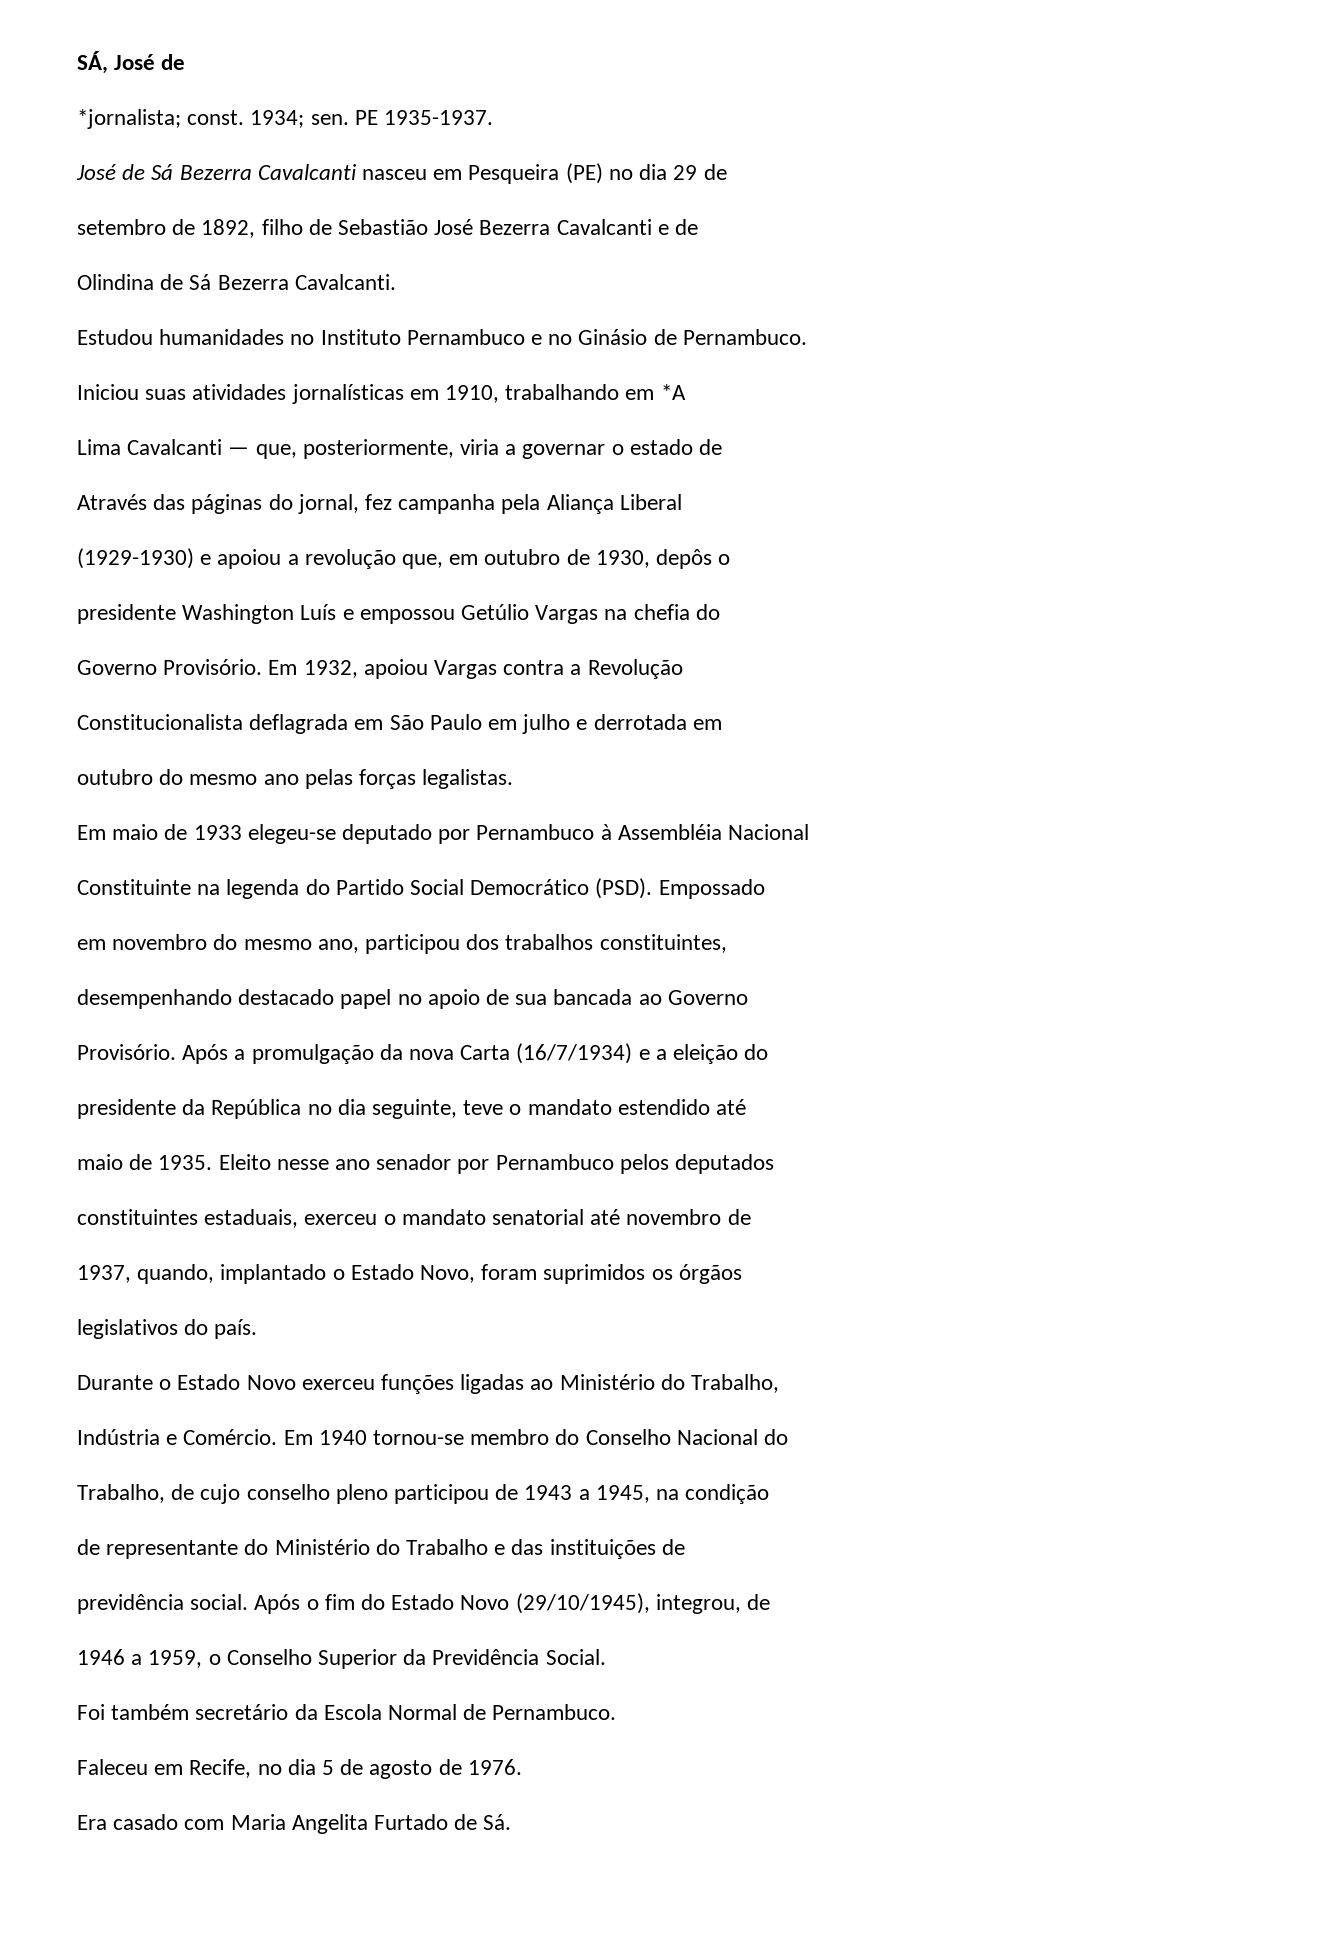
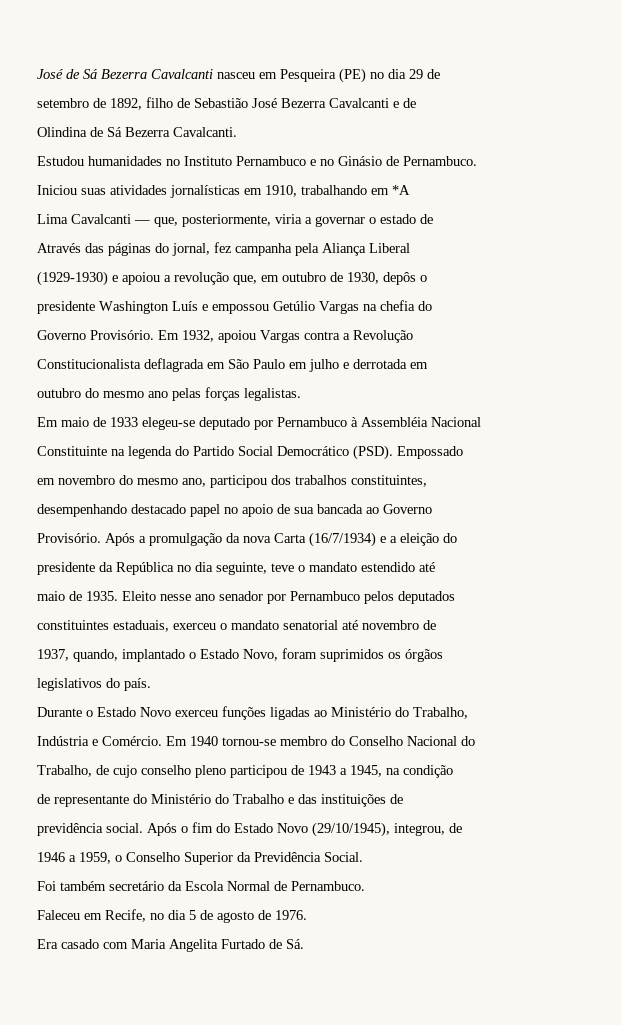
[77,51,186,74] [77,109,494,129] SÁ, José de // *jornalista; const. 1934; sen. PE 1935-1937. // -> (37, 74) none

